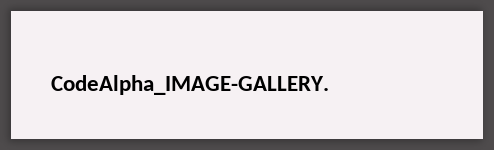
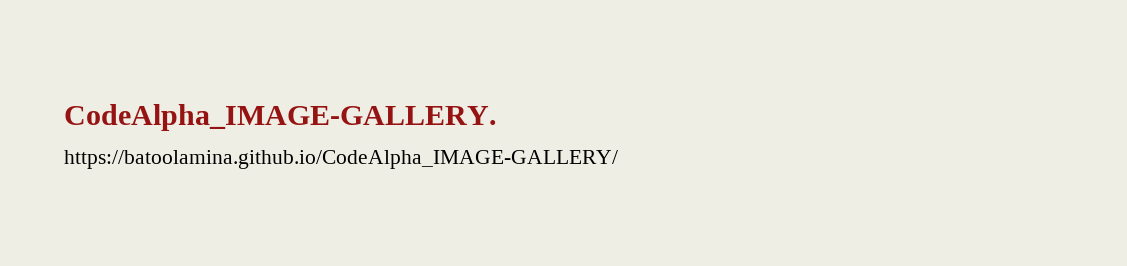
(329, 85) none -> [64,150,618,169] // https://batoolamina.github.io/CodeAlpha_IMAGE-GALLERY/

